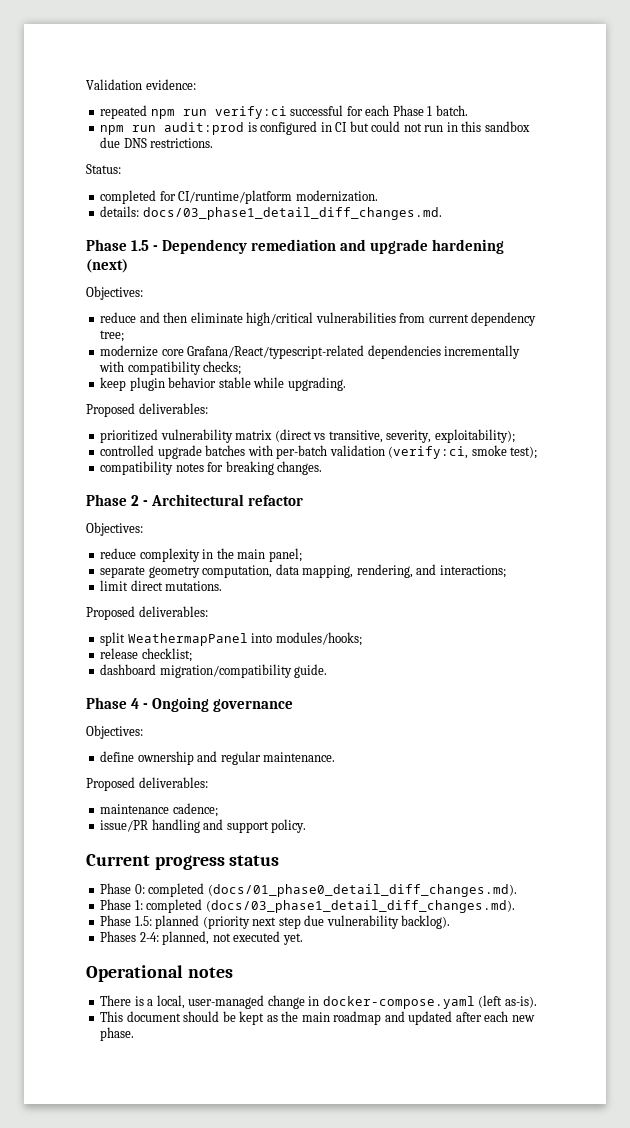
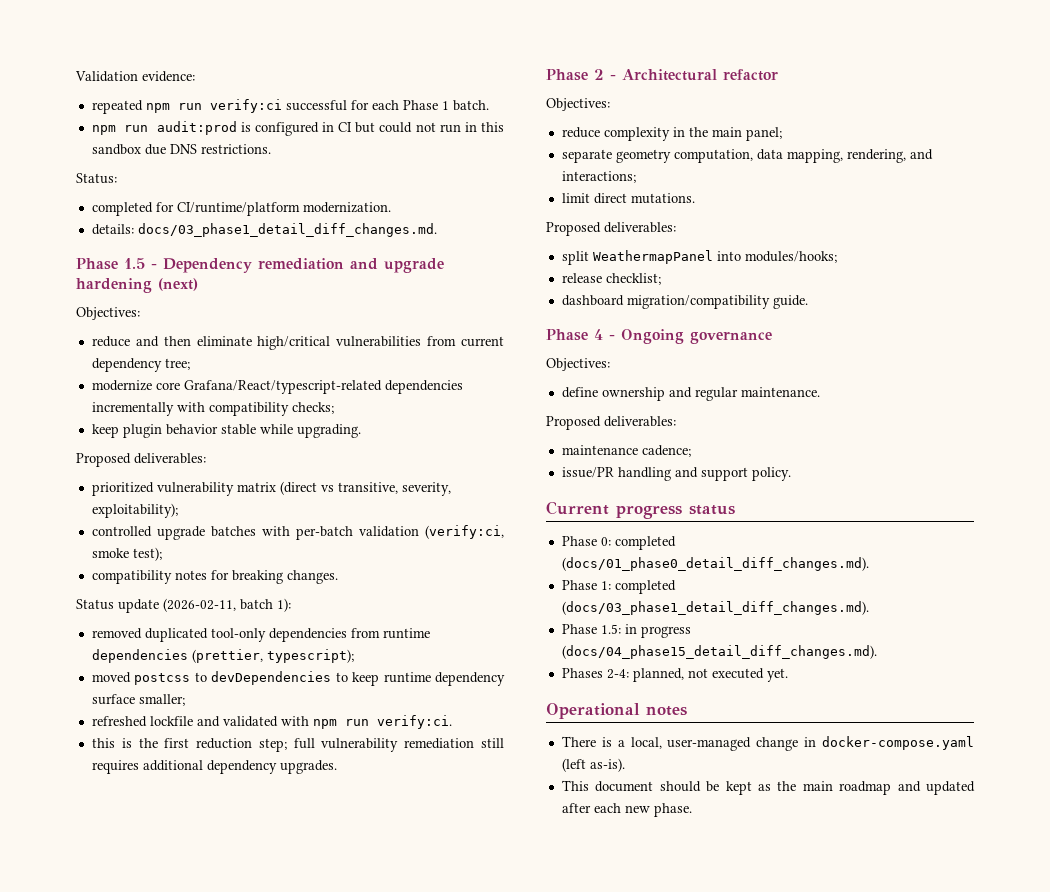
(323, 468) none -> [76,598,291,613] [91,628,430,642] [91,649,354,663] [91,671,506,686] [91,694,185,706] [91,715,452,729] [91,738,504,752] [91,760,337,774] // Status update (2026-02-11, batch 1): // removed duplicated tool-only dependencies from runtime dependencies (prettier, typescript); // moved postcss to devDependencies to keep runtime dependency surface smaller; // refreshed lockfile and validated with npm run verify:ci. // this is the first reduction step; full vulnerability remediation still requires additional dependency upgrades.
[155,915,451,929] planned (priority next step due vulnerability backlog). -> [624,624,691,638] [561,645,877,659] in progress (docs/04_phase15_detail_diff_changes.md).

